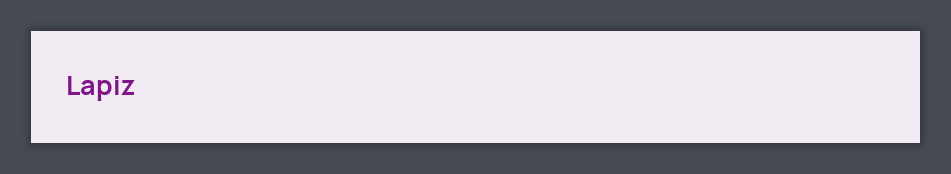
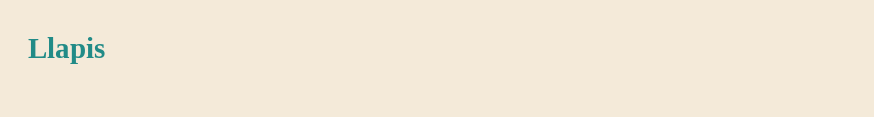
[66,76,135,101] Lapiz -> [28,37,105,64] Llapis

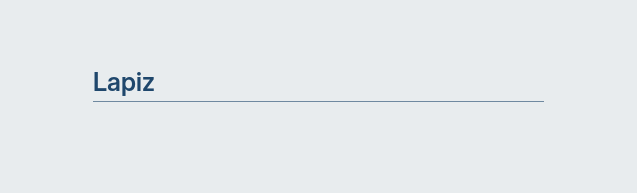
[28,37,105,64] Llapis -> [93,72,155,96] Lapiz

